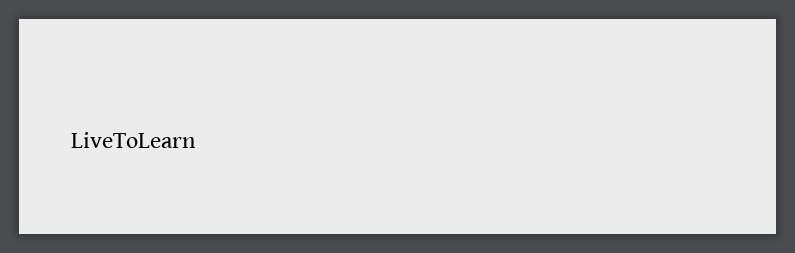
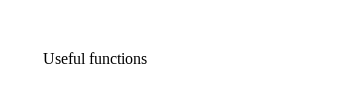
[71,132,196,148] LiveToLearn -> [43,52,148,64] Useful functions

